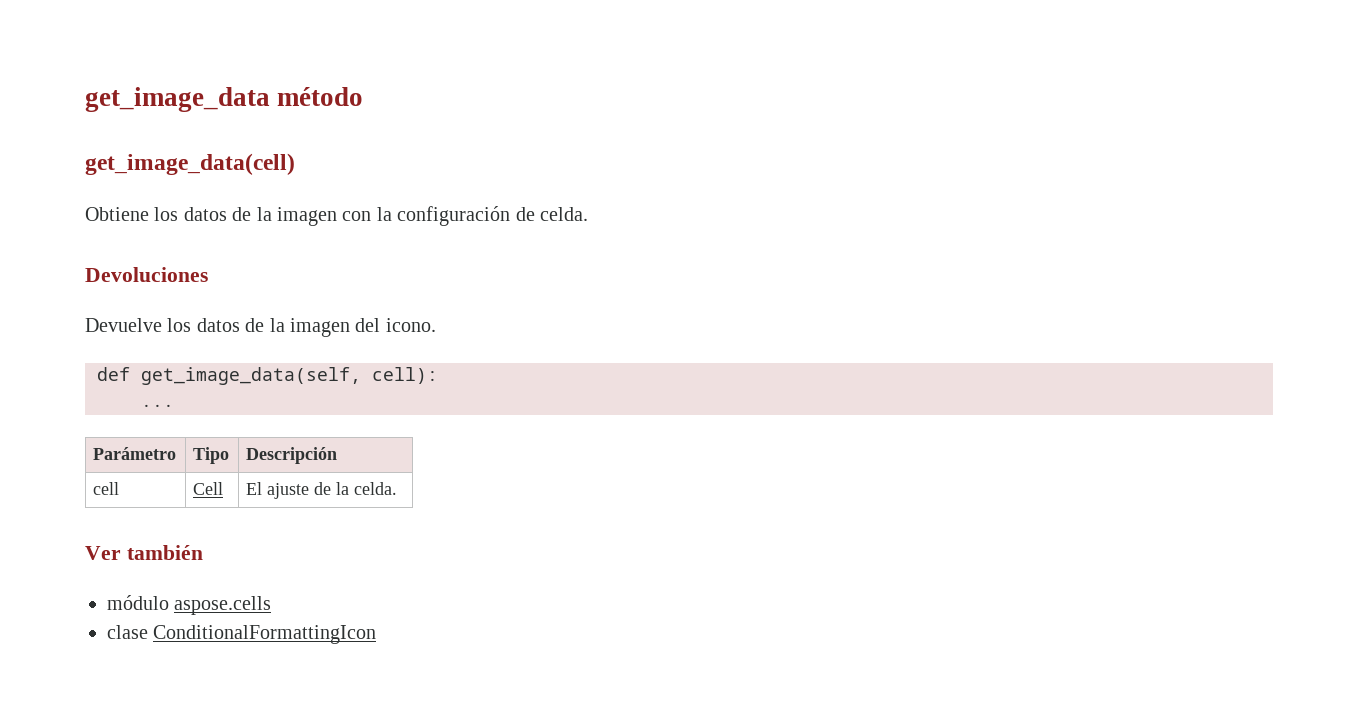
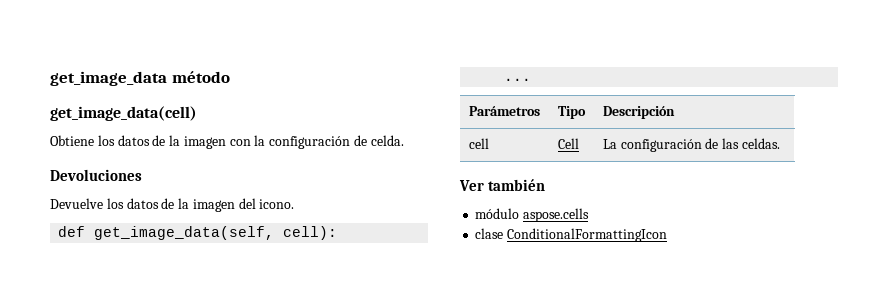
[93,447,177,460] Parámetro -> [468,106,540,116] Parámetros
[246,482,398,499] El ajuste de la celda. -> [602,138,780,152] La configuración de las celdas.

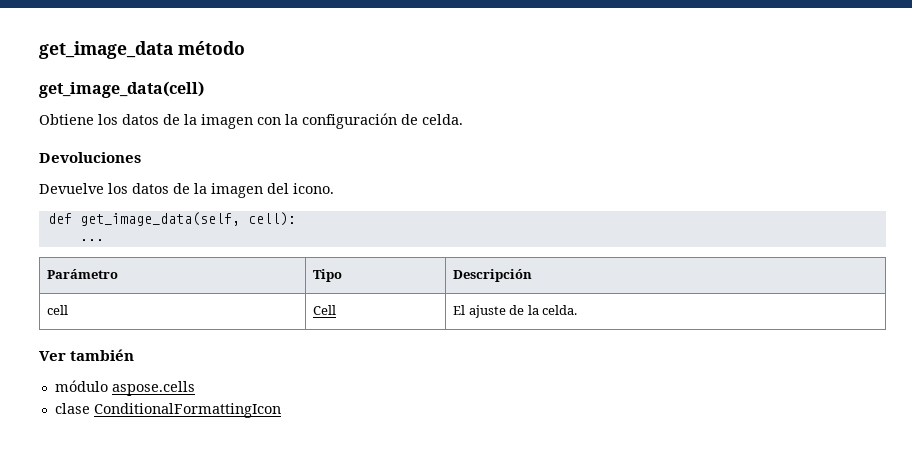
[468,106,540,116] Parámetros -> [46,269,118,279] Parámetro
[602,138,780,152] La configuración de las celdas. -> [452,305,578,318] El ajuste de la celda.

